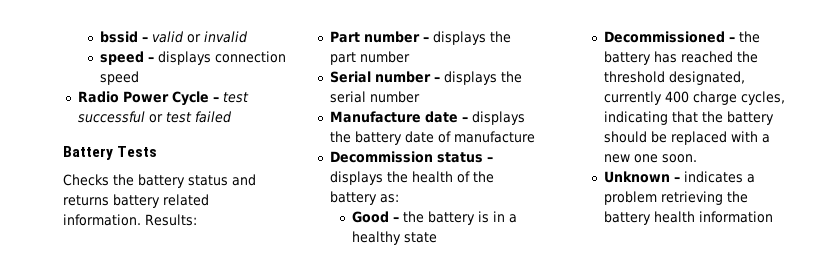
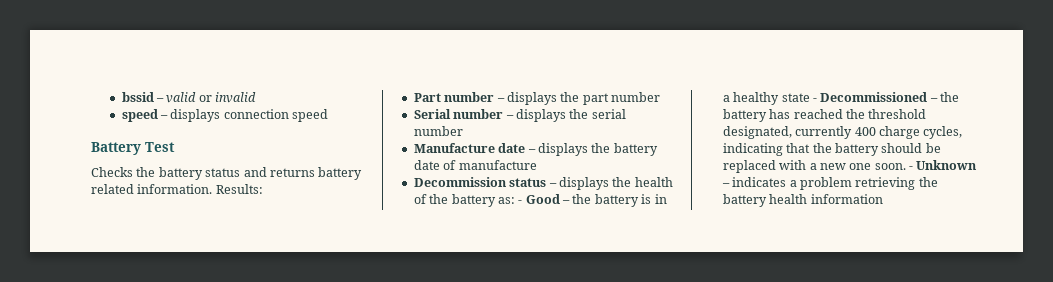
[77,91,249,106] [77,111,232,123] // Radio Power Cycle – test successful or test failed -> (329, 115) none
[117,146,158,157] Tests -> [145,142,175,152] Test
(399, 198) // -> [518,200,523,204] -
(438, 237) // -> [812,98,817,102] -
(698, 158) // -> [909,166,913,170] -

